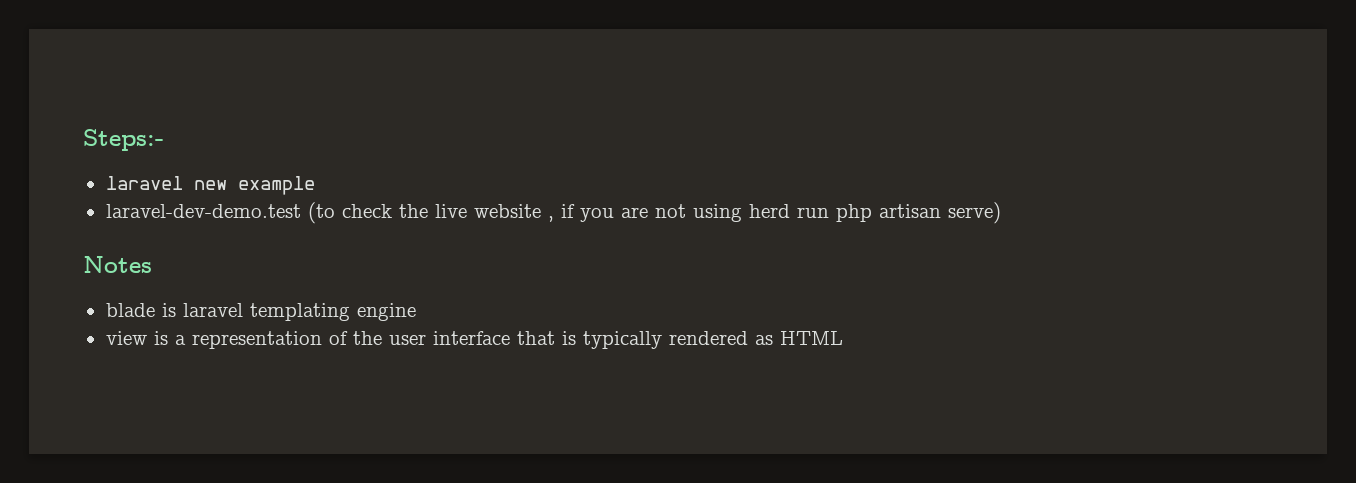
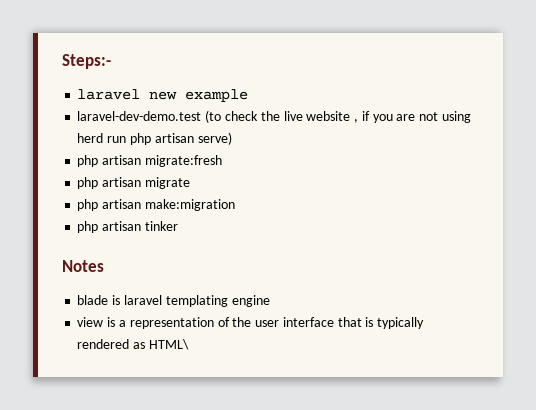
(1001, 213) none -> [77,155,222,167] [77,177,190,189] [77,199,235,211] [77,221,178,233] // php artisan migrate:fresh // php artisan migrate // php artisan make:migration // php artisan tinker
[779,331,843,345] HTML -> [148,339,189,350] HTML\

